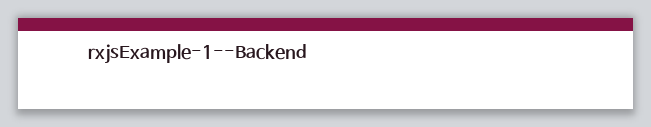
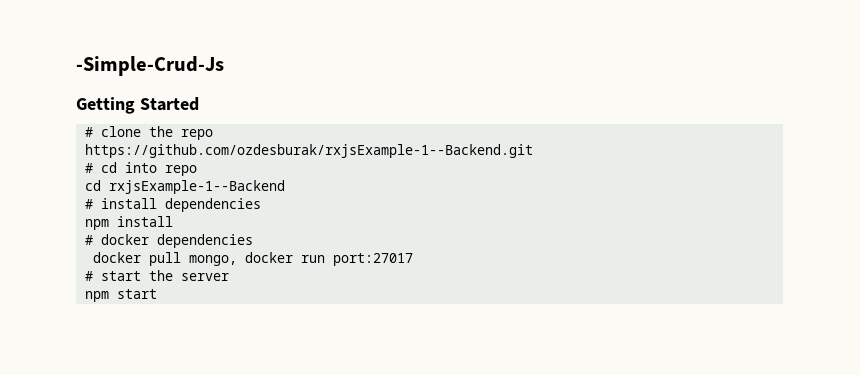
[88,44,307,64] rxjsExample-1--Backend -> [76,56,224,76] [76,97,199,114] [84,126,213,140] [84,144,533,158] [84,162,197,176] [84,180,285,194] [84,198,261,212] [84,216,173,230] [84,234,253,248] [92,252,413,266] [84,270,229,281] [84,289,157,302] -Simple-Crud-Js // Getting Started // # clone the repo // https://github.com/ozdesburak/rxjsExample-1--Backend.git // # cd into repo // cd rxjsExample-1--Backend // # install dependencies // npm install // # docker dependencies // docker pull mongo, docker run port:27017 // # start the server // npm start

